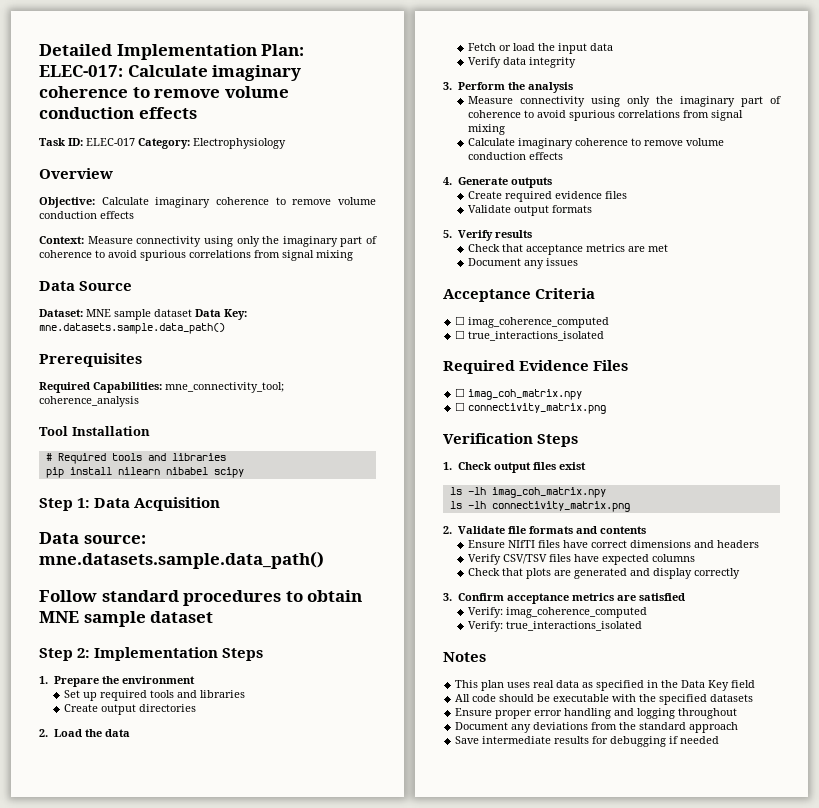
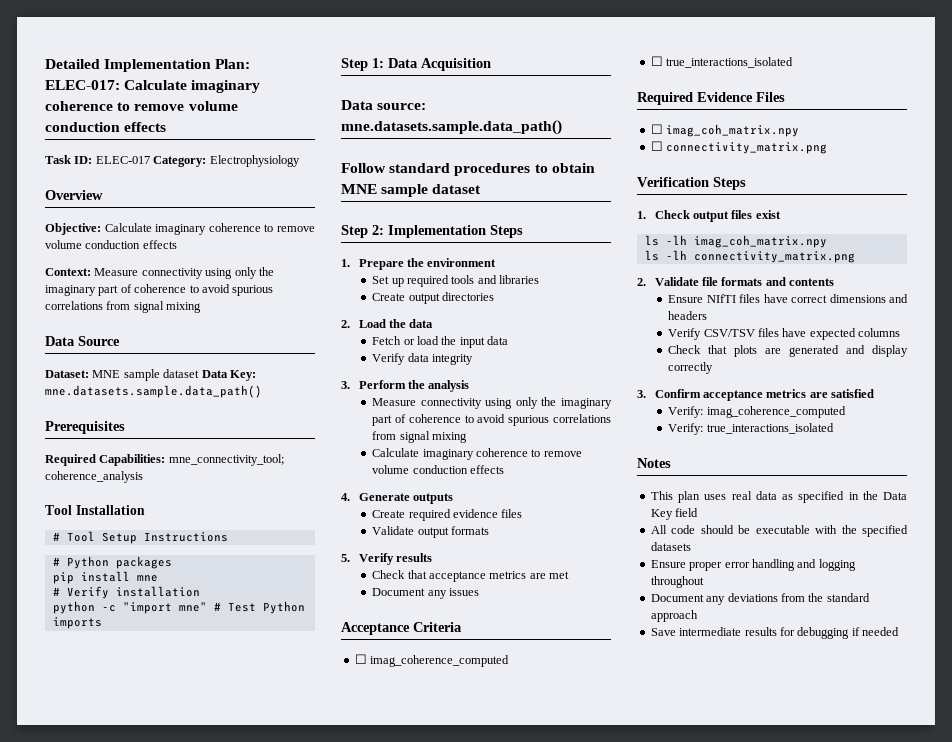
[57,453,226,464] [45,467,244,478] Required tools and libraries // pip install nilearn nibabel scipy -> [66,531,228,544] [52,556,172,569] [52,571,158,584] [52,586,200,599] [52,601,305,614] [52,617,102,629] Tool Setup Instructions // # Python packages // pip install mne // # Verify installation // python -c "import mne" # Test Python imports

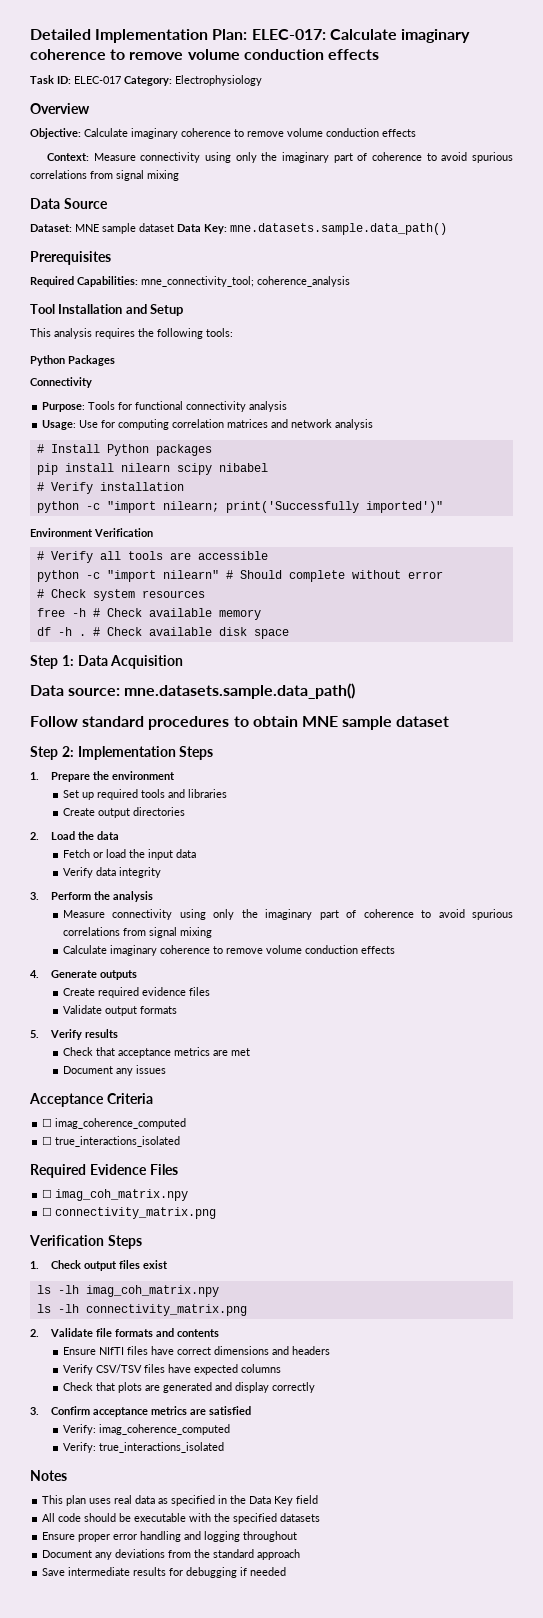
[52,531,228,544] [52,557,60,566] // # Tool Setup Instructions // # -> [125,304,184,316] [30,328,233,339] [30,355,115,366] [30,377,92,388] [42,401,288,412] [42,419,374,430] [36,444,100,453] and Setup // This analysis requires the following tools: // Python Packages // Connectivity // Purpose: Tools for functional connectivity analysis // Usage: Use for computing correlation matrices and network analysis // # Install
[136,575,158,582] mne -> [120,463,268,475] nilearn scipy nibabel
[178,601,305,614] [52,617,102,629] mne" # Test Python imports -> [162,501,443,513] [30,528,153,537] [36,551,268,563] [36,570,443,582] [36,589,205,601] [36,608,261,620] [36,627,289,639] nilearn; print('Successfully imported')" // Environment Verification // # Verify all tools are accessible // python -c "import nilearn" # Should complete without error // # Check system resources // free -h # Check available memory // df -h . # Check available disk space

